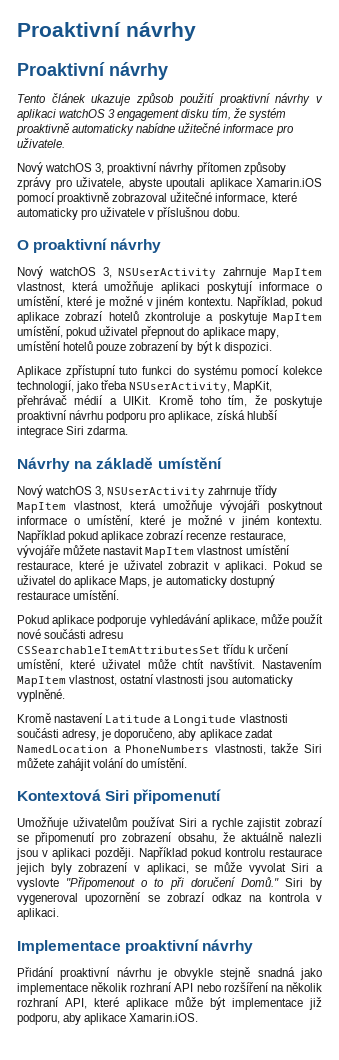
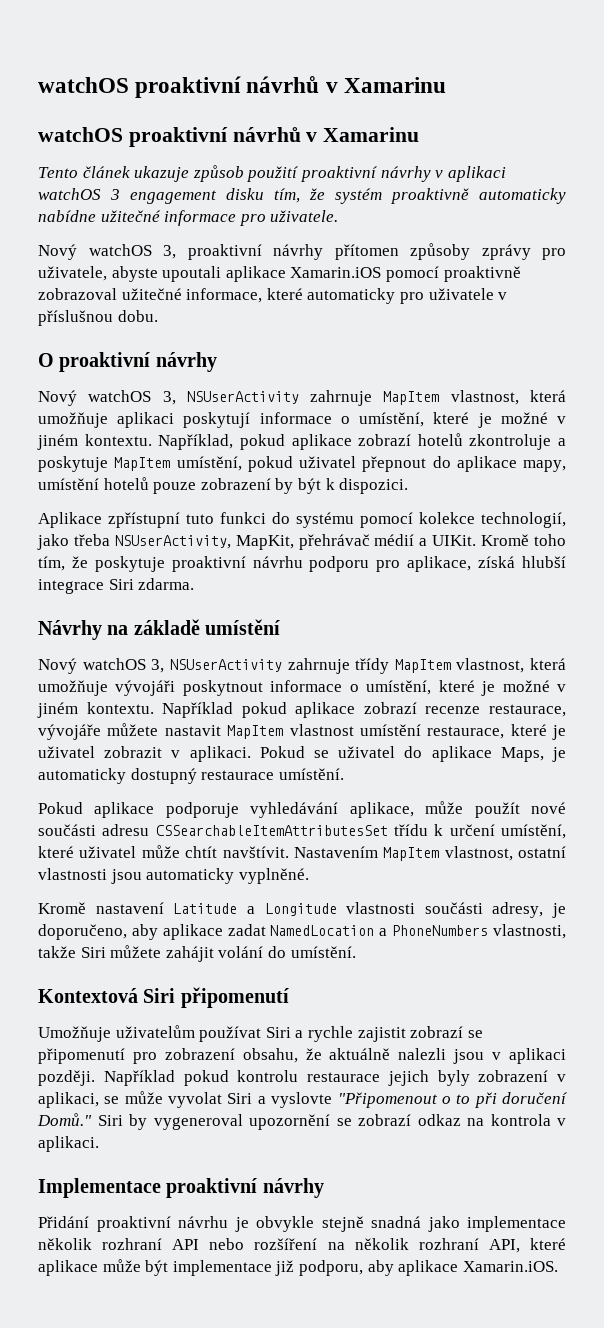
[17,22,196,41] [17,62,168,80] Proaktivní návrhy // Proaktivní návrhy -> [38,76,446,98] [38,127,420,147] watchOS proaktivní návrhů v Xamarinu // watchOS proaktivní návrhů v Xamarinu

